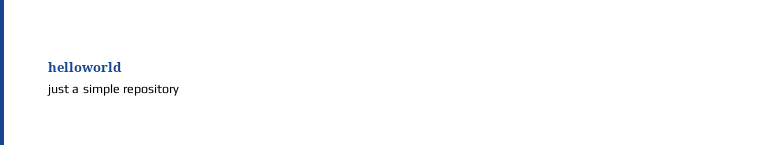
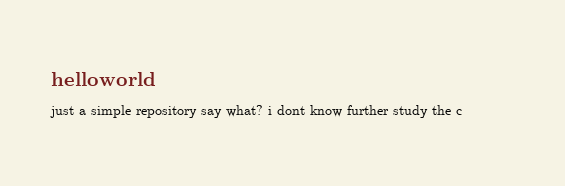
(180, 90) none -> [201,105,462,118] say what? i dont know further study the c

